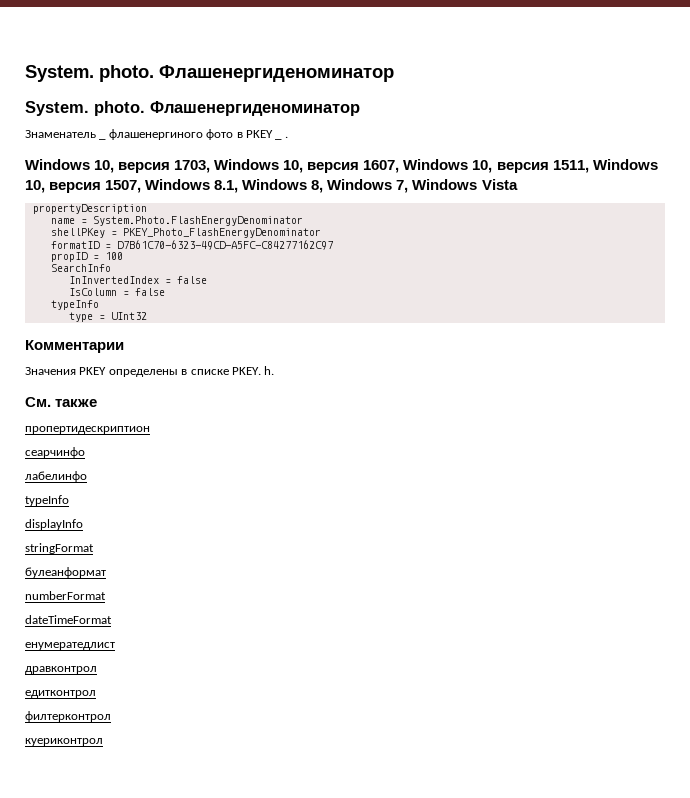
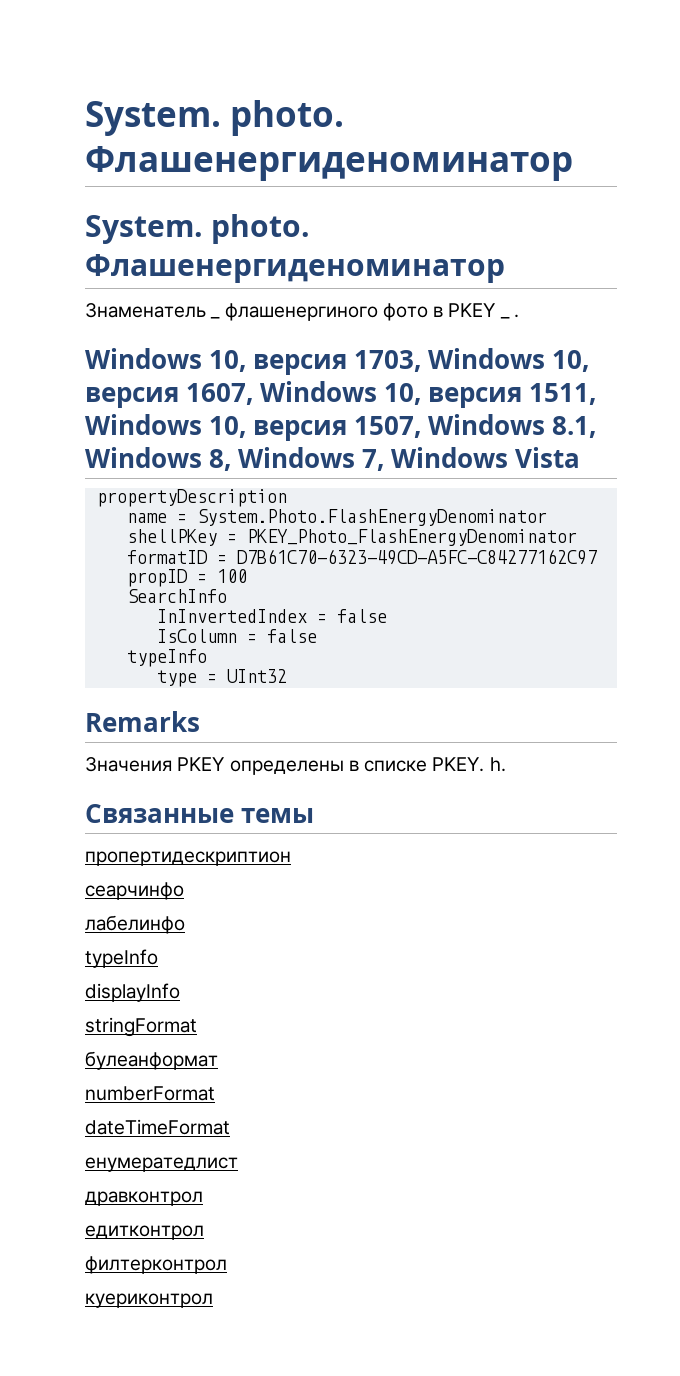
[25,340,124,353] Комментарии -> [85,711,200,732] Remarks
[25,397,98,407] См. также -> [85,804,315,823] Связанные темы

